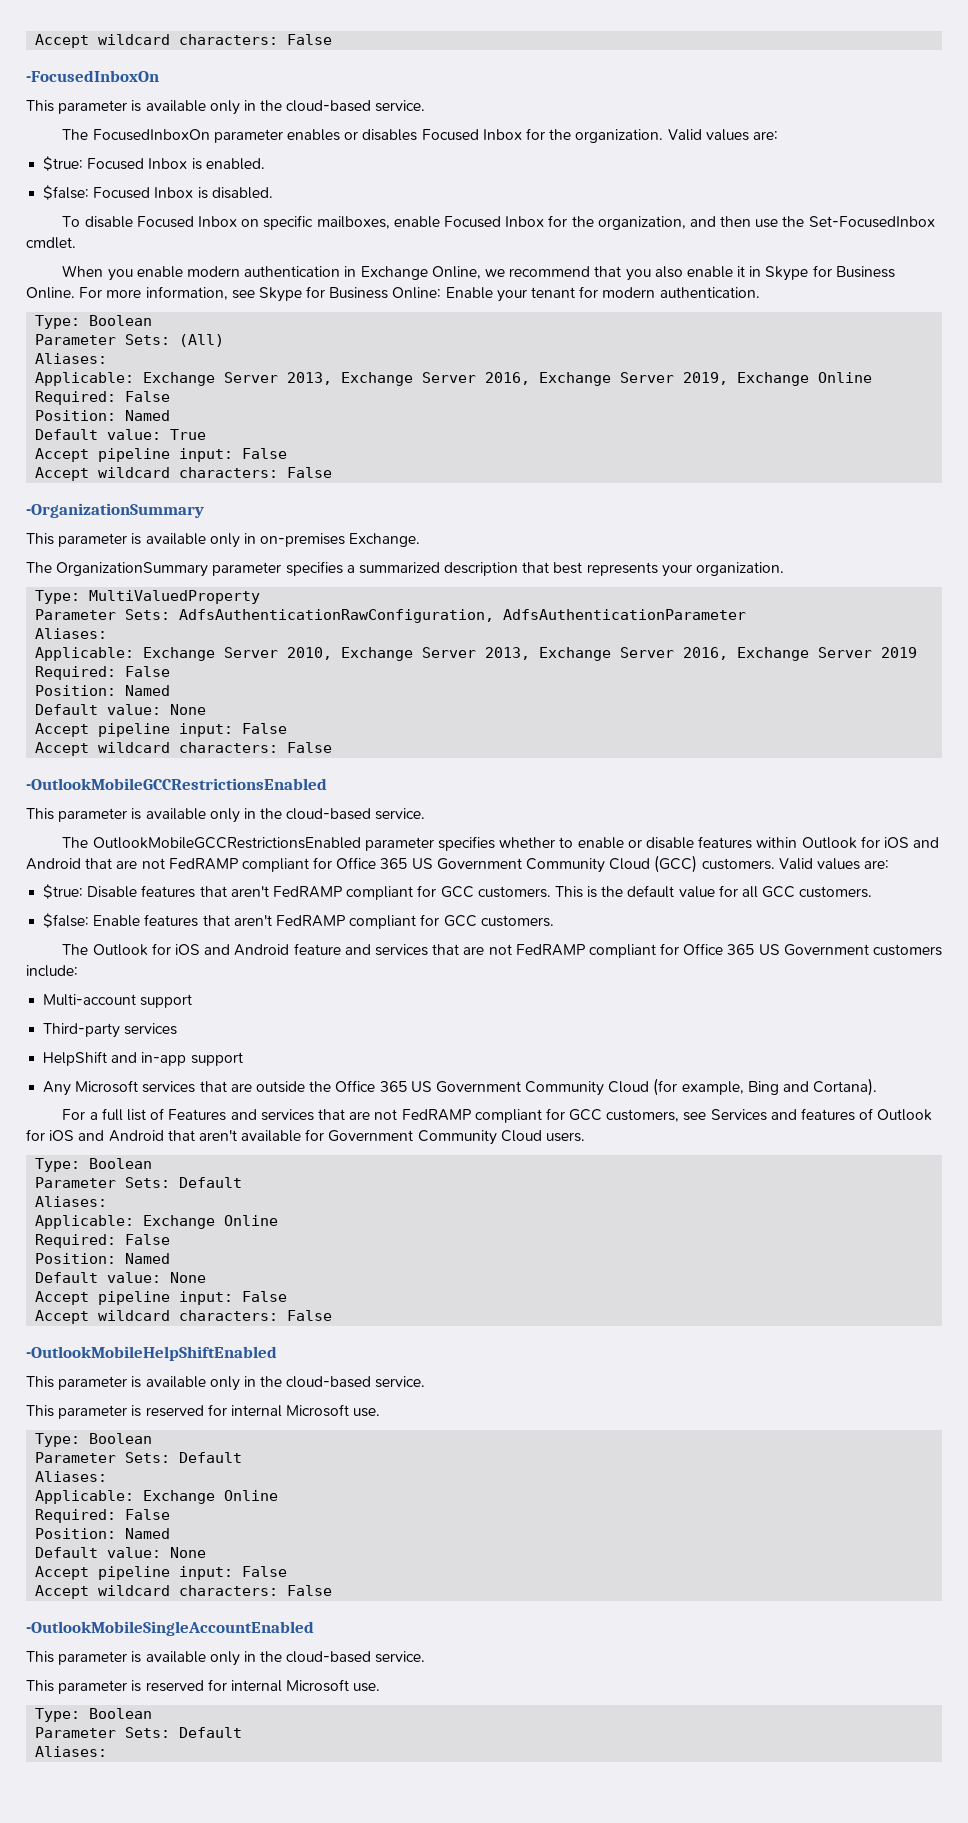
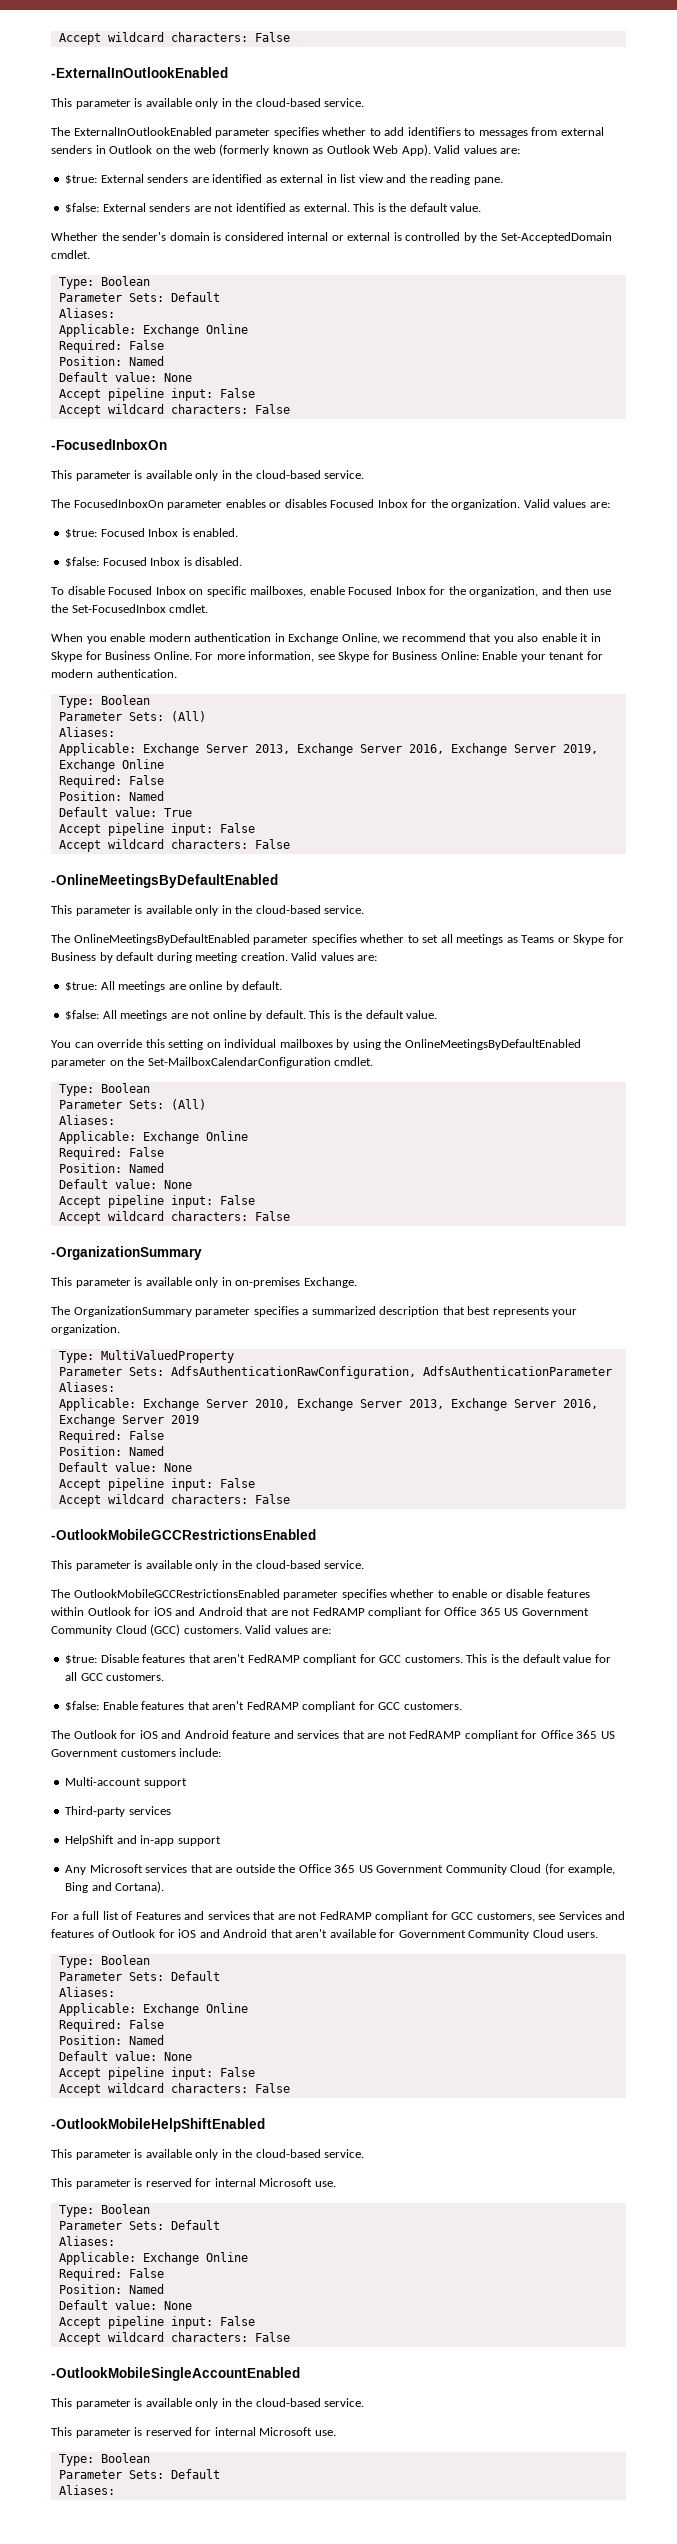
[35,34,333,48] Accept wildcard characters: False -> [58,32,290,45] [51,67,228,78] [51,98,365,109] [51,127,604,138] [51,144,521,156] [65,174,503,185] [65,203,482,213] [51,232,612,243] [51,250,90,259] [58,276,150,289] [58,292,220,302] [58,308,115,318] [58,324,248,337] [58,340,164,353] [58,356,164,366] [58,372,192,382] [58,388,255,401] [58,404,290,417] Accept wildcard characters: False // -ExternalInOutlookEnabled // This parameter is available only in the cloud-based service. // The ExternalInOutlookEnabled parameter specifies whether to add identifiers to messages from external senders in Outlook on the web (formerly known as Outlook Web App). Valid values are: // $true: External senders are identified as external in list view and the reading pane. // $false: External senders are not identified as external. This is the default value. // Whether the sender's domain is considered internal or external is controlled by the Set-AcceptedDomain cmdlet. // Type: Boolean // Parameter Sets: Default // Aliases: // Applicable: Exchange Online // Required: False // Position: Named // Default value: None // Accept pipeline input: False // Accept wildcard characters: False
(333, 472) none -> [51,874,278,888] [51,905,365,916] [51,934,624,945] [51,952,378,963] [65,981,283,992] [65,1010,438,1021] [51,1039,581,1050] [51,1057,374,1068] [58,1083,150,1096] [58,1099,206,1110] [58,1115,115,1125] [58,1131,248,1144] [58,1147,164,1160] [58,1163,164,1173] [58,1179,192,1189] [58,1195,255,1208] [58,1211,290,1224] // -OnlineMeetingsByDefaultEnabled // This parameter is available only in the cloud-based service. // The OnlineMeetingsByDefaultEnabled parameter specifies whether to set all meetings as Teams or Skype for Business by default during meeting creation. Valid values are: // $true: All meetings are online by default. // $false: All meetings are not online by default. This is the default value. // You can override this setting on individual mailboxes by using the OnlineMeetingsByDefaultEnabled parameter on the Set-MailboxCalendarConfiguration cmdlet. // Type: Boolean // Parameter Sets: (All) // Aliases: // Applicable: Exchange Online // Required: False // Position: Named // Default value: None // Accept pipeline input: False // Accept wildcard characters: False

